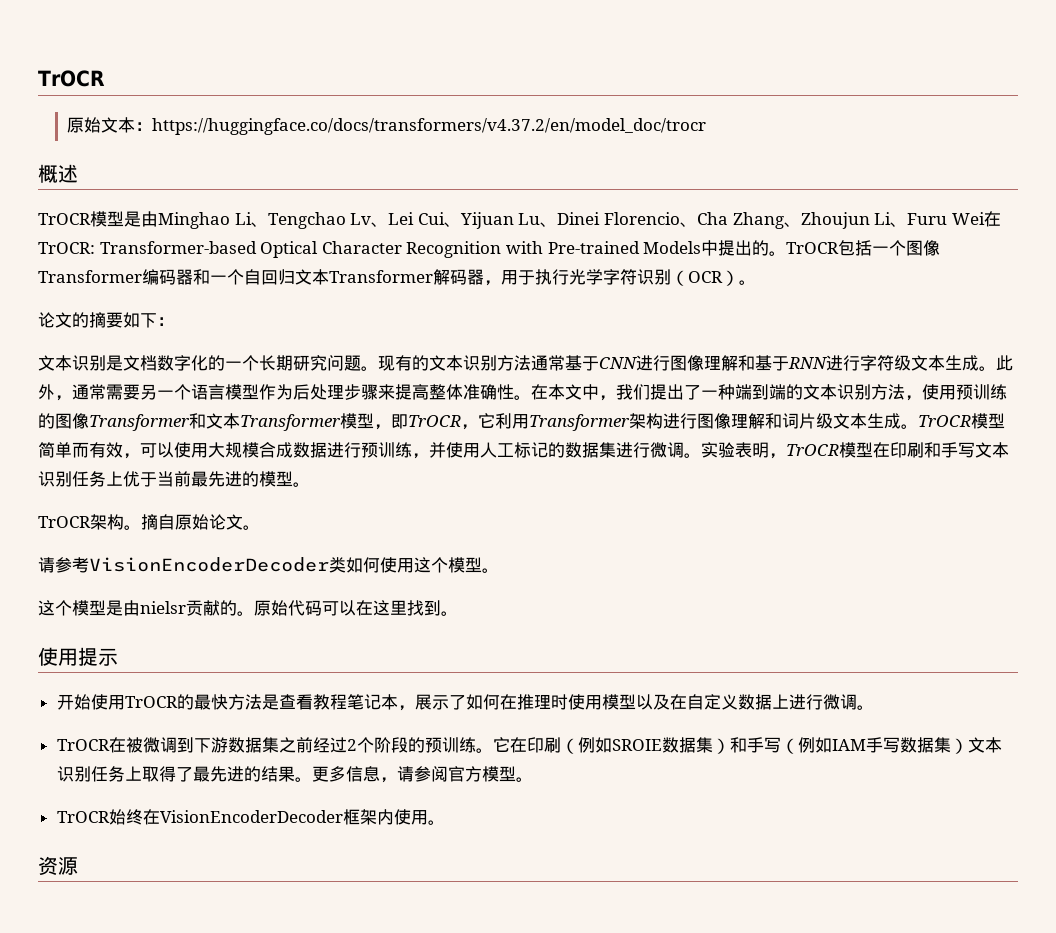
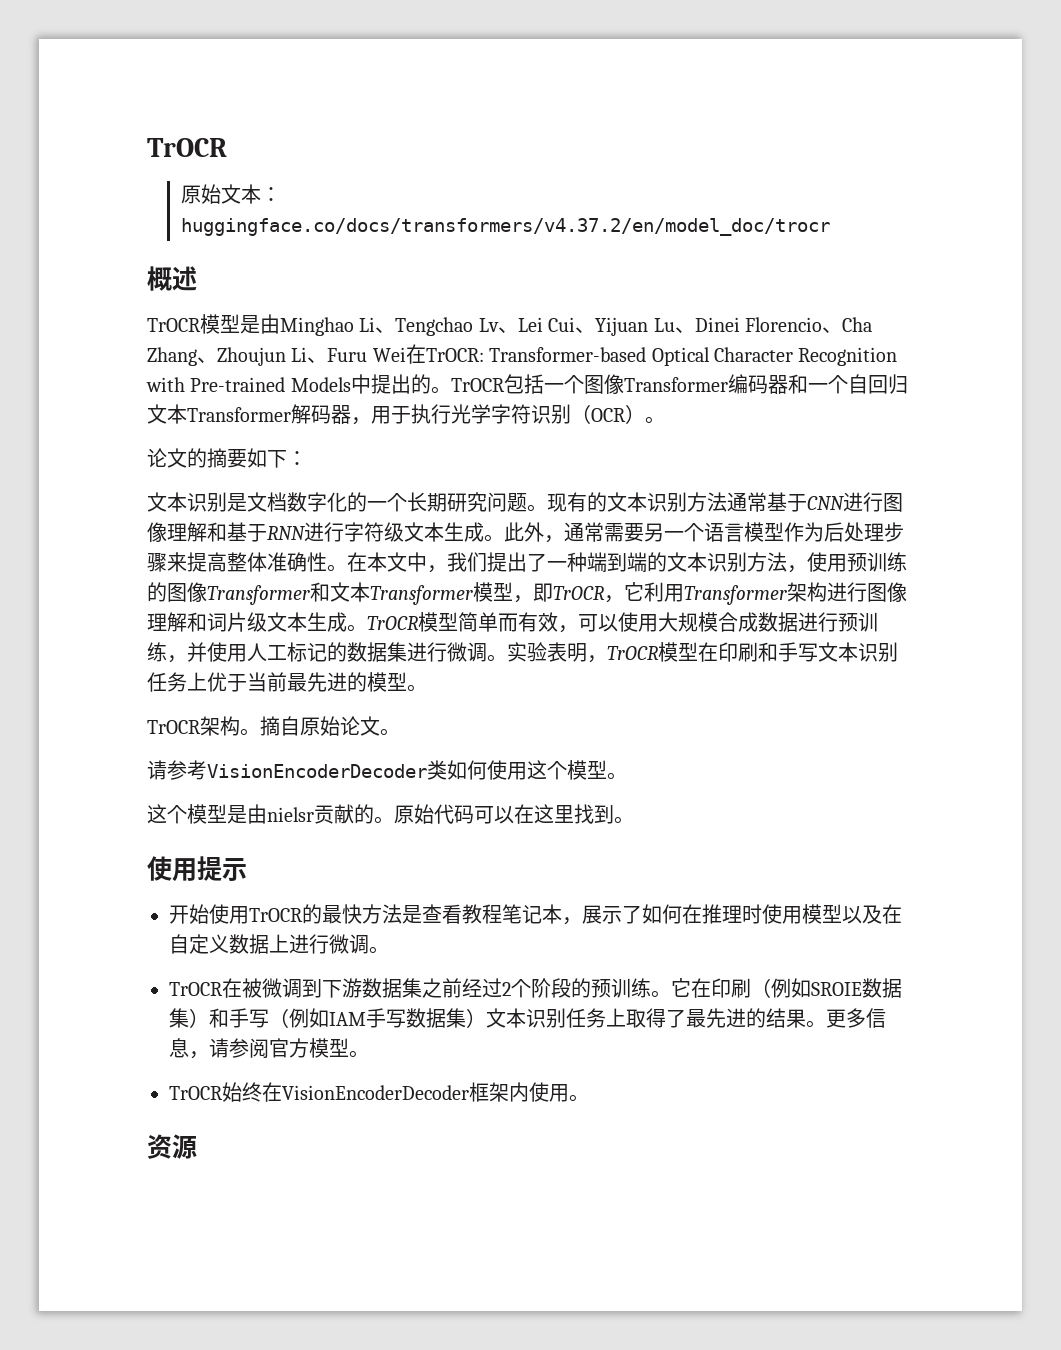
[151,118,706,135] https://huggingface.co/docs/transformers/v4.37.2/en/model_doc/trocr -> [180,218,830,236] huggingface.co/docs/transformers/v4.37.2/en/model_doc/trocr

